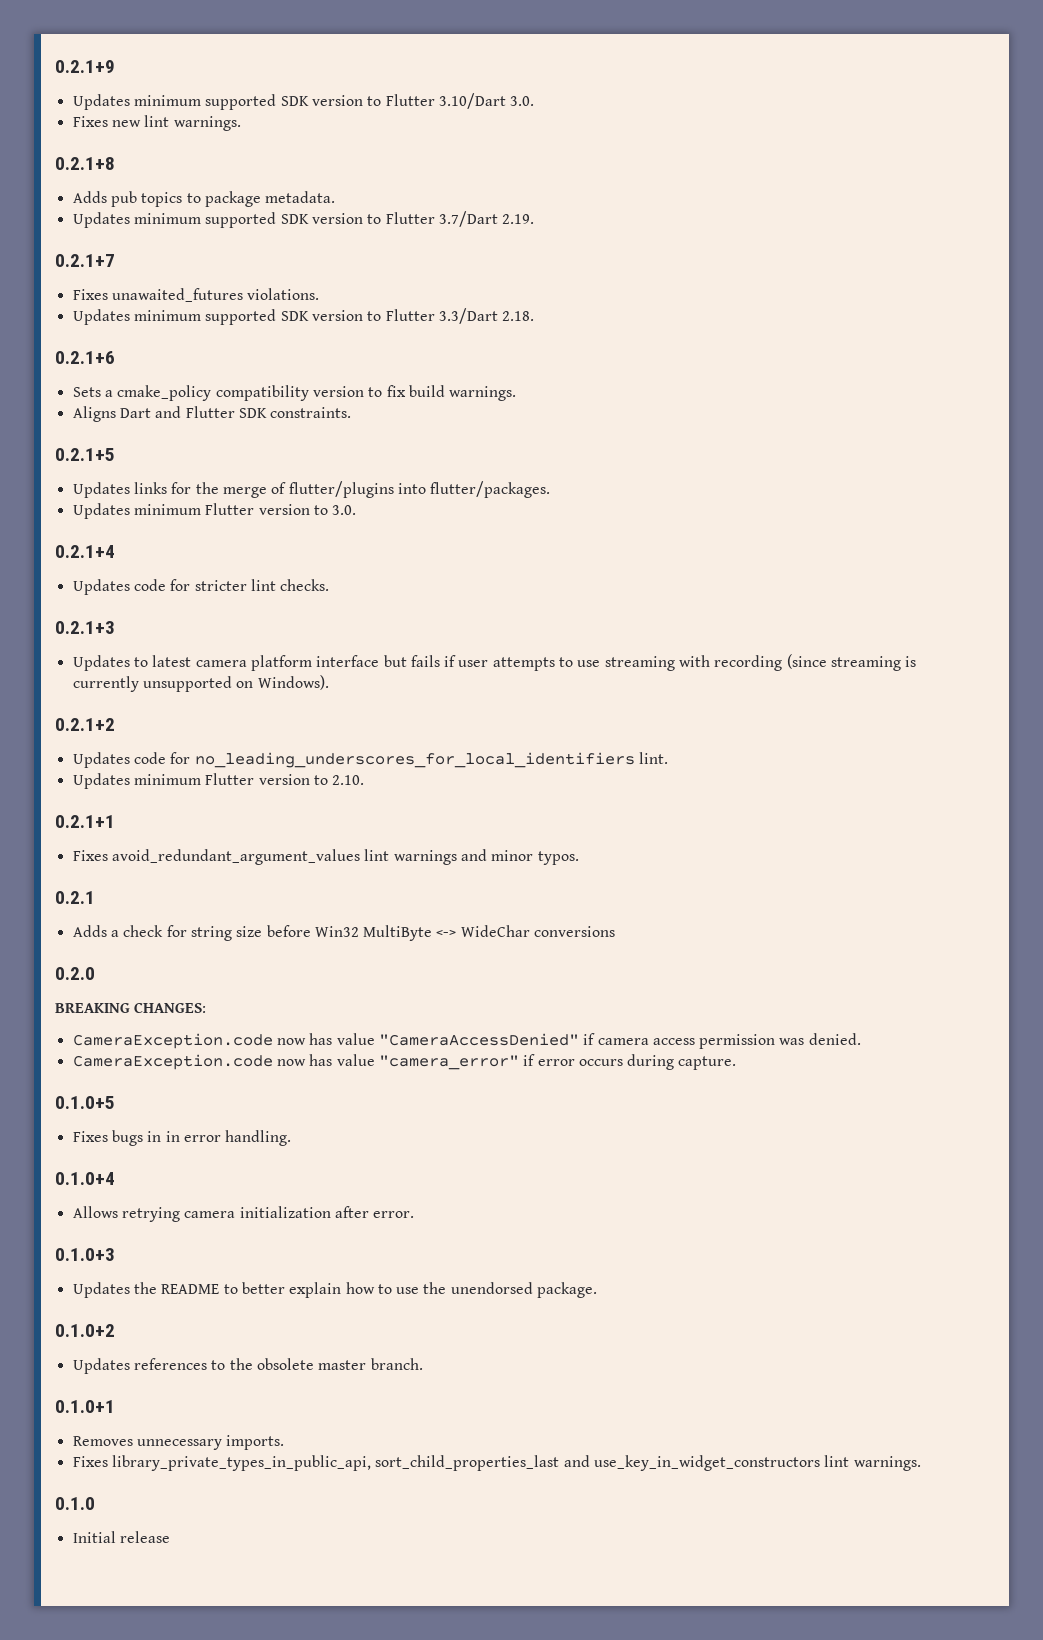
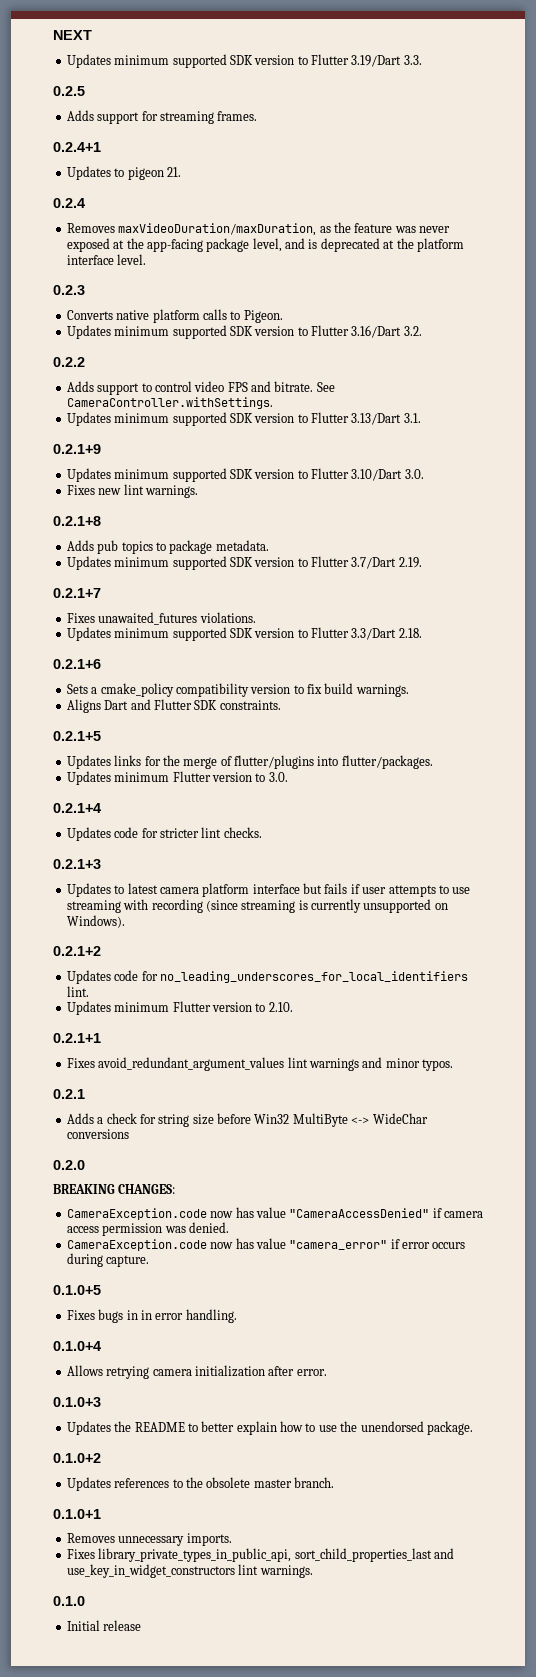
(55, 66) none -> [53,30,92,40] [66,54,422,68] [53,86,85,96] [66,110,258,124] [53,142,101,152] [66,166,181,180] [53,198,85,208] [66,222,450,236] [66,238,464,252] [66,254,147,265] [53,285,85,295] [66,309,283,323] [66,325,422,339] [53,357,85,367] [66,381,335,395] [66,397,273,409] [66,412,421,426] NEXT // Updates minimum supported SDK version to Flutter 3.19/Dart 3.3. // 0.2.5 // Adds support for streaming frames. // 0.2.4+1 // Updates to pigeon 21. // 0.2.4 // Removes maxVideoDuration/maxDuration, as the feature was never exposed at the app-facing package level, and is deprecated at the platform interface level. // 0.2.3 // Converts native platform calls to Pigeon. // Updates minimum supported SDK version to Flutter 3.16/Dart 3.2. // 0.2.2 // Adds support to control video FPS and bitrate. See CameraController.withSettings. // Updates minimum supported SDK version to Flutter 3.13/Dart 3.1. //

